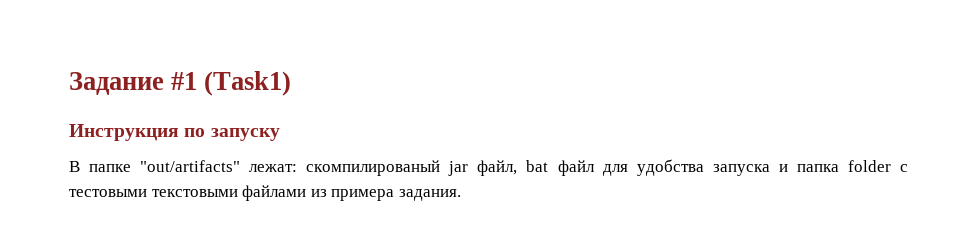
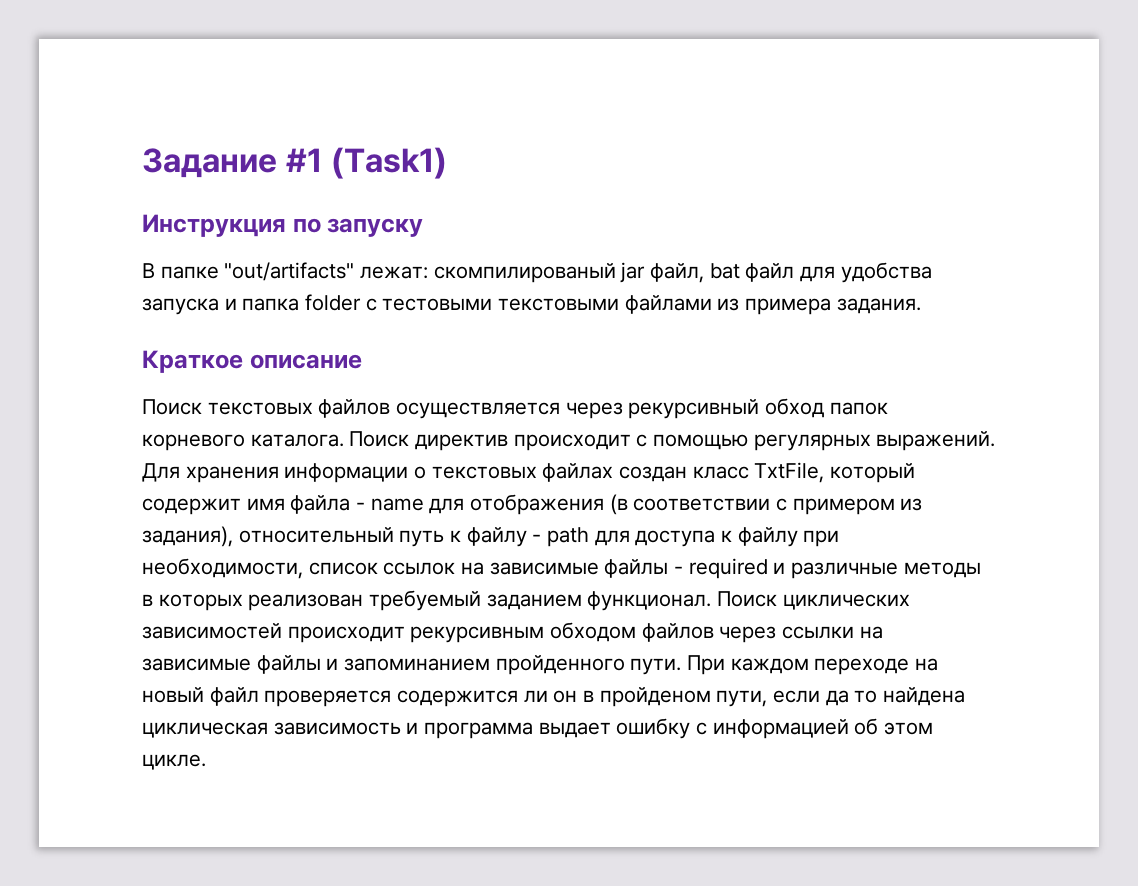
(461, 195) none -> [142,350,362,373] [142,398,888,419] [142,431,996,451] [142,462,916,483] [142,494,923,515] [142,526,840,547] [142,558,981,579] [142,590,910,611] [142,622,883,643] [142,655,939,675] [142,687,966,707] [142,718,934,739] [142,754,206,770] // Краткое описание // Поиск текстовых файлов осуществляется через рекурсивный обход папок корневого каталога. Поиск директив происходит с помощью регулярных выражений. Для хранения информации о текстовых файлах создан класс TxtFile, который содержит имя файла - name для отображения (в соответствии с примером из задания), относительный путь к файлу - path для доступа к файлу при необходимости, список ссылок на зависимые файлы - required и различные методы в которых реализован требуемый заданием функционал. Поиск циклических зависимостей происходит рекурсивным обходом файлов через ссылки на зависимые файлы и запоминанием пройденного пути. При каждом переходе на новый файл проверяется содержится ли он в пройденом пути, если да то найдена циклическая зависимость и программа выдает ошибку с информацией об этом цикле.

